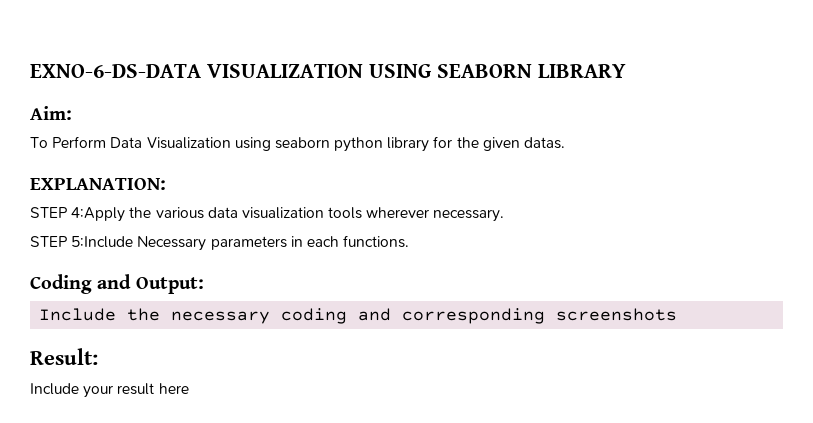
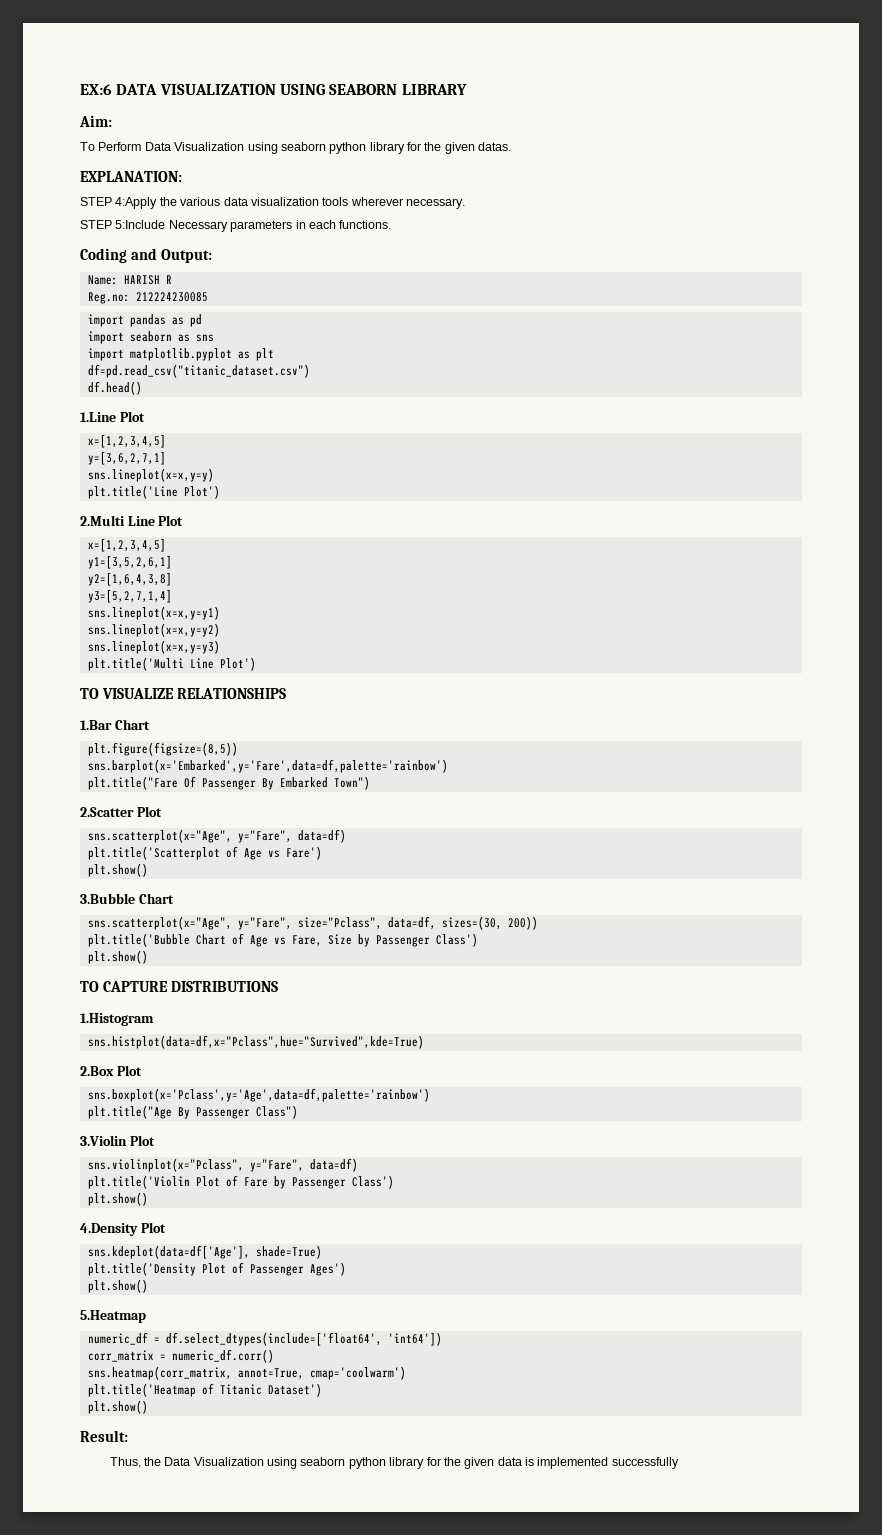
[30,64,201,78] EXNO-6-DS-DATA -> [80,84,158,95] EX:6 DATA
[39,308,678,324] [30,348,98,365] [30,383,189,398] Include the necessary coding and corresponding screenshots // Result: // Include your result here -> [87,275,172,285] [87,292,208,304] [87,314,202,327] [87,331,214,344] [87,348,274,361] [87,364,310,378] [87,381,142,395] [80,411,145,422] [87,434,166,448] [87,451,166,465] [87,468,214,482] [87,485,220,499] [80,515,184,526] [87,538,166,552] [87,555,172,569] [87,572,172,586] [87,589,172,603] [87,606,220,620] [87,623,220,637] [87,640,220,654] [87,657,256,671] [80,688,287,699] [80,719,150,730] [87,742,238,756] [87,759,448,773] [87,776,370,790] [80,806,162,817] [87,829,346,843] [87,846,322,860] [87,863,148,877] [80,893,174,904] [87,916,538,930] [87,933,478,947] [87,950,148,964] [80,981,279,992] [80,1013,154,1026] [87,1035,424,1049] [80,1065,142,1076] [87,1088,430,1102] [87,1105,298,1119] [80,1135,155,1146] [87,1158,358,1172] [87,1175,394,1189] [87,1192,148,1206] [80,1222,166,1236] [87,1245,322,1259] [87,1262,346,1276] [87,1279,148,1293] [80,1310,146,1323] [87,1332,442,1346] [87,1349,274,1363] [87,1366,406,1380] [87,1383,322,1397] [87,1400,148,1414] [80,1430,128,1442] [109,1457,679,1469] Name: HARISH R // Reg.no: 212224230085 // import pandas as pd // import seaborn as sns // import matplotlib.pyplot as plt // df=pd.read_csv("titanic_dataset.csv") // df.head() // 1.Line Plot // x=[1,2,3,4,5] // y=[3,6,2,7,1] // sns.lineplot(x=x,y=y) // plt.title('Line Plot') // 2.Multi Line Plot // x=[1,2,3,4,5] // y1=[3,5,2,6,1] // y2=[1,6,4,3,8] // y3=[5,2,7,1,4] // sns.lineplot(x=x,y=y1) // sns.lineplot(x=x,y=y2) // sns.lineplot(x=x,y=y3) // plt.title('Multi Line Plot') // TO VISUALIZE RELATIONSHIPS // 1.Bar Chart // plt.figure(figsize=(8,5)) // sns.barplot(x='Embarked',y='Fare',data=df,palette='rainbow') // plt.title("Fare Of Passenger By Embarked Town") // 2.Scatter Plot // sns.scatterplot(x="Age", y="Fare", data=df) // plt.title('Scatterplot of Age vs Fare') // plt.show() // 3.Bubble Chart // sns.scatterplot(x="Age", y="Fare", size="Pclass", data=df, sizes=(30, 200)) // plt.title('Bubble Chart of Age vs Fare, Size by Passenger Class') // plt.show() // TO CAPTURE DISTRIBUTIONS // 1.Histogram // sns.histplot(data=df,x="Pclass",hue="Survived",kde=True) // 2.Box Plot // sns.boxplot(x='Pclass',y='Age',data=df,palette='rainbow') // plt.title("Age By Passenger Class") // 3.Violin Plot // sns.violinplot(x="Pclass", y="Fare", data=df) // plt.title('Violin Plot of Fare by Passenger Class') // plt.show() // 4.Density Plot // sns.kdeplot(data=df['Age'], shade=True) // plt.title('Density Plot of Passenger Ages') // plt.show() // 5.Heatmap // numeric_df = df.select_dtypes(include=['float64', 'int64']) // corr_matrix = numeric_df.corr() // sns.heatmap(corr_matrix, annot=True, cmap='coolwarm') // plt.title('Heatmap of Titanic Dataset') // plt.show() // Result: // Thus, the Data Visualization using seaborn python library for the given data is implemented successfully

